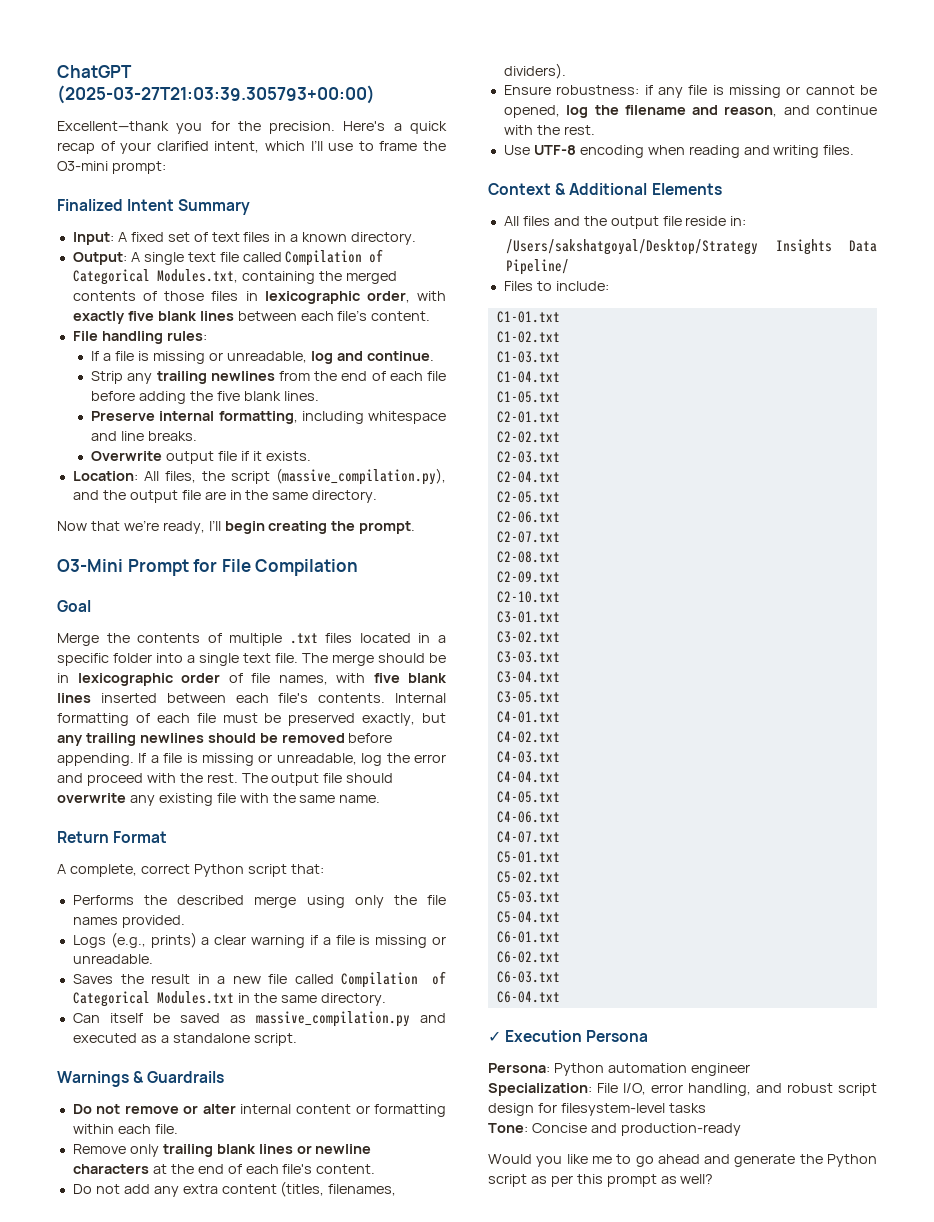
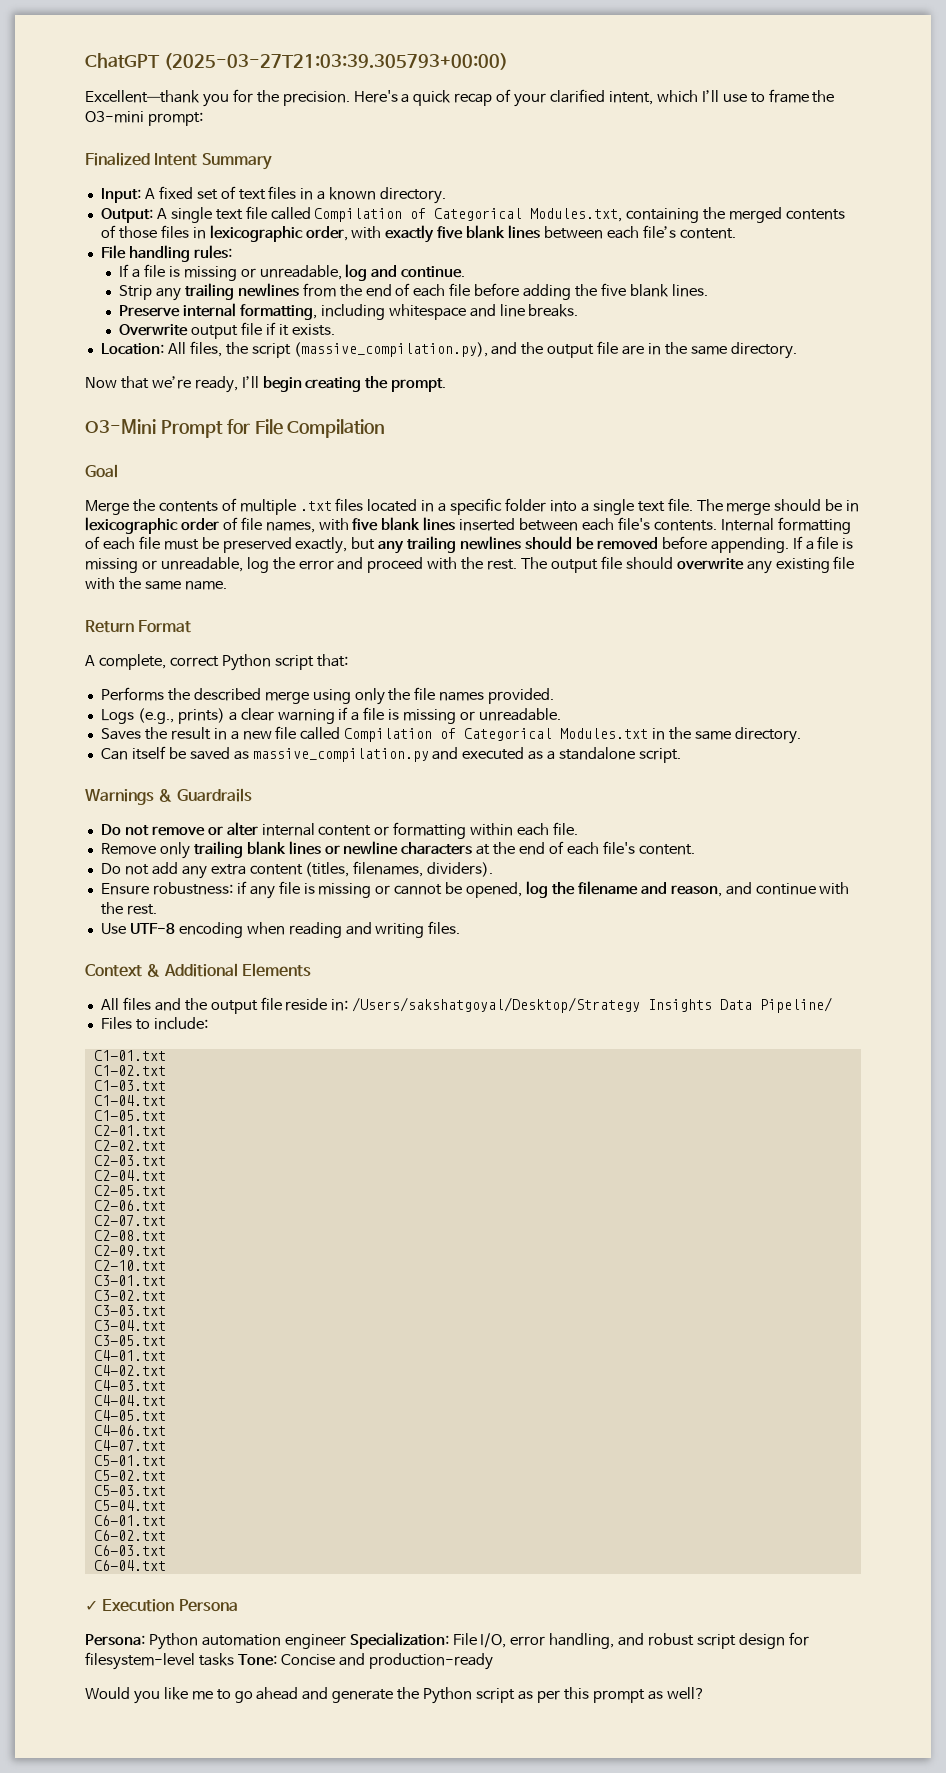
(747, 221) // -> (349, 1005) none
(750, 1069) // -> (346, 1641) none
(706, 1108) // -> (234, 1659) none

